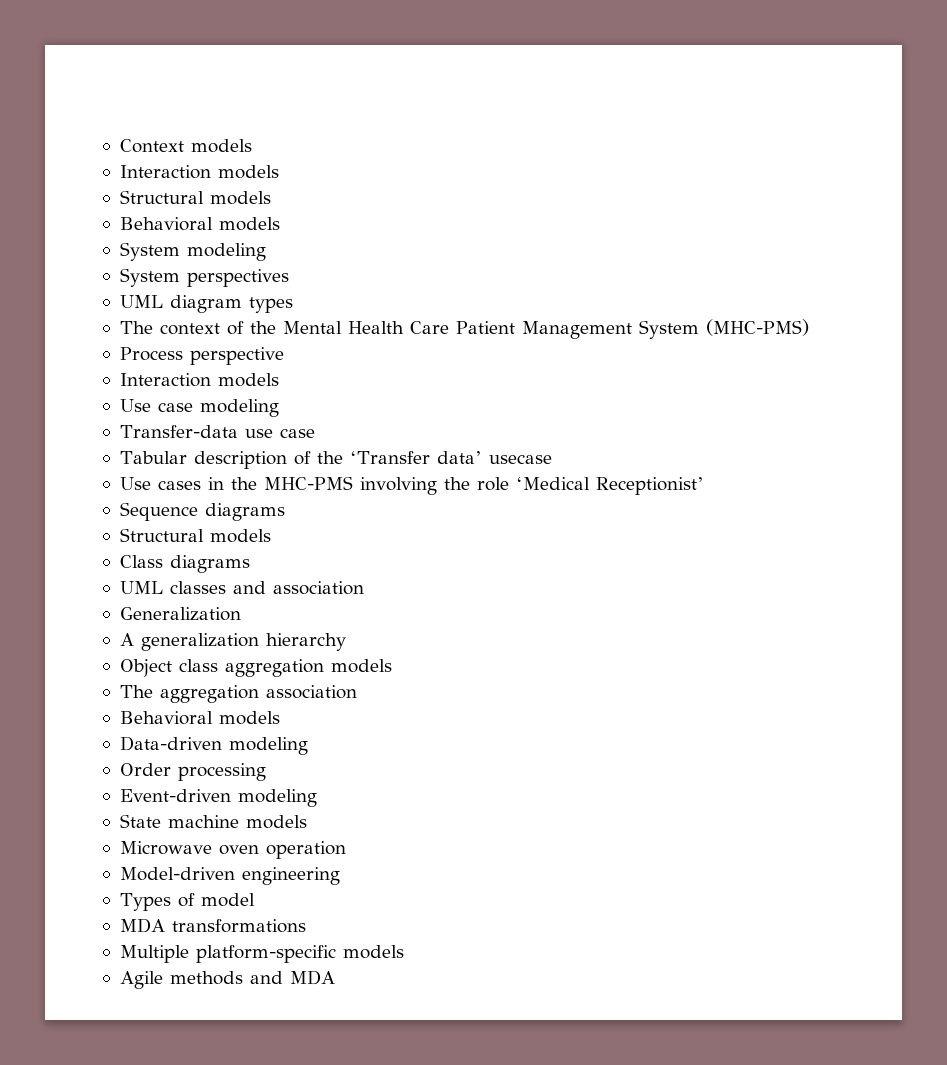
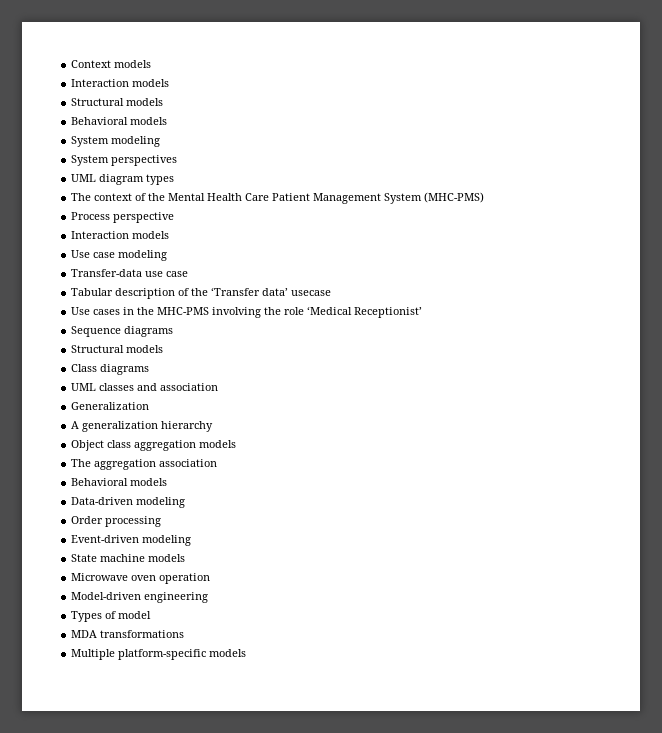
[119,970,335,989] // Agile methods and MDA -> (247, 653) none

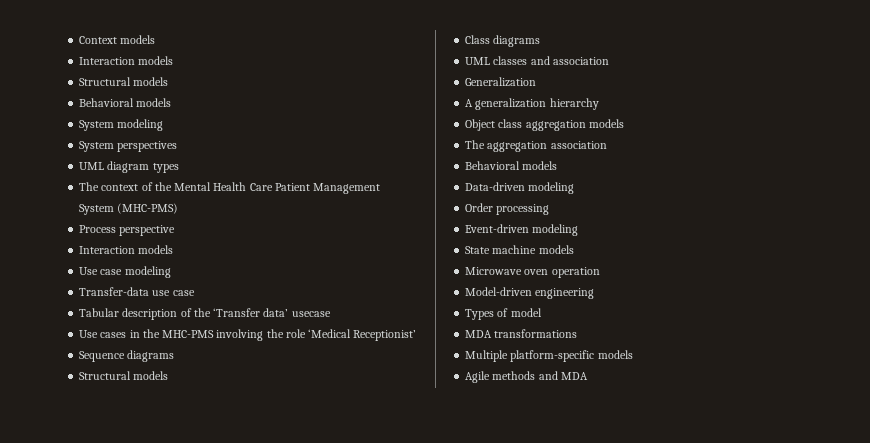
(247, 653) none -> [465,371,588,383] // Agile methods and MDA

